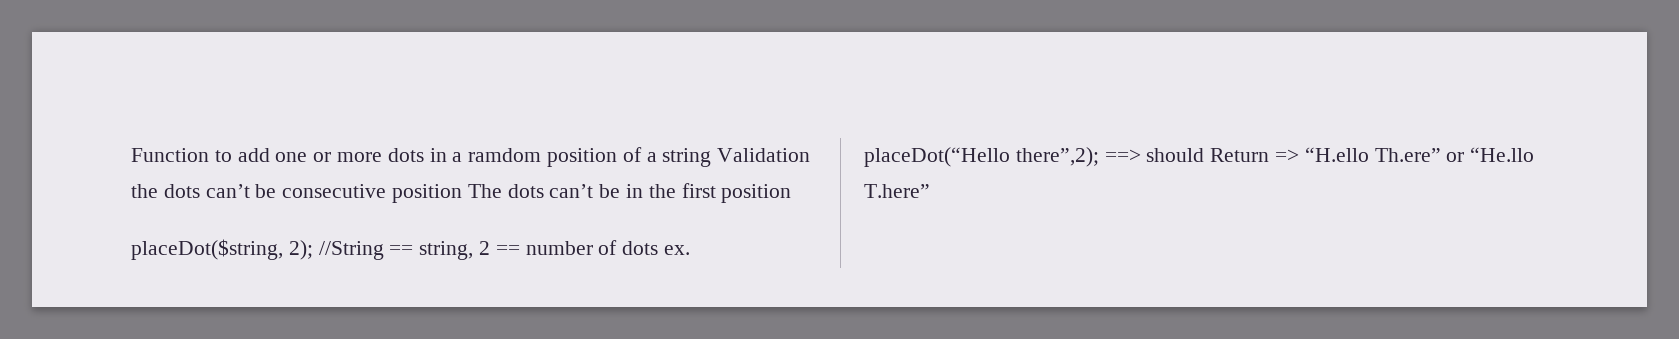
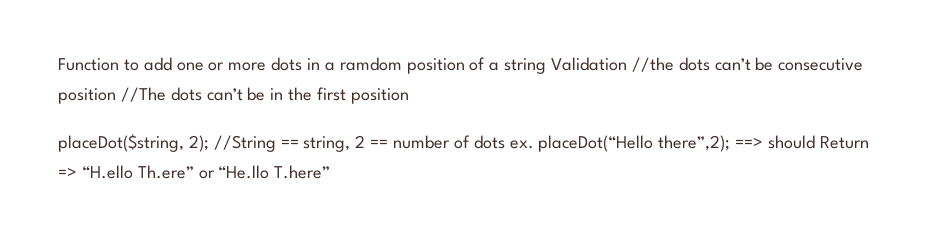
[131,184,158,198] the -> [631,57,674,72] //the
[467,184,502,198] The -> [120,87,166,102] //The

